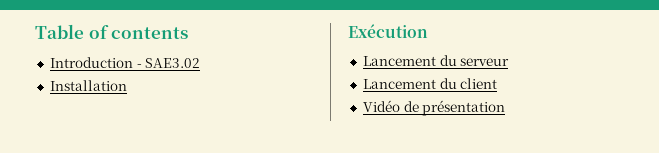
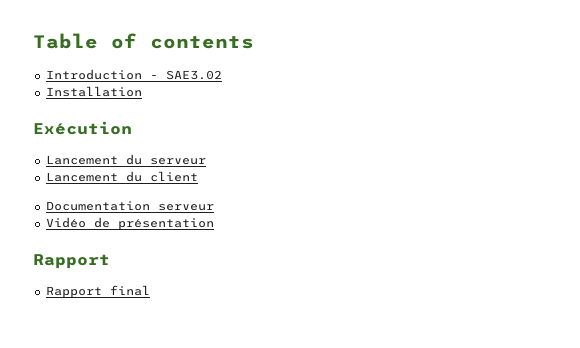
(498, 83) none -> [45,201,214,211] // Documentation serveur
(506, 108) none -> [33,254,110,269] [45,285,150,298] // Rapport // Rapport final

